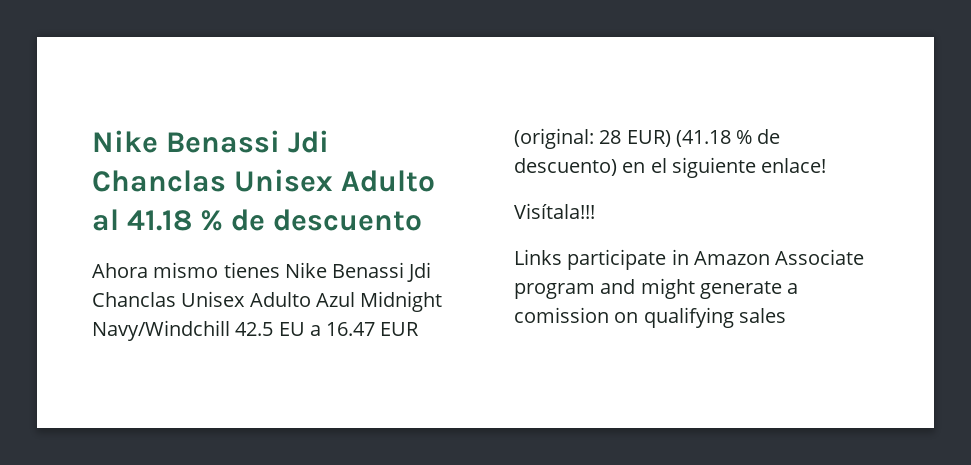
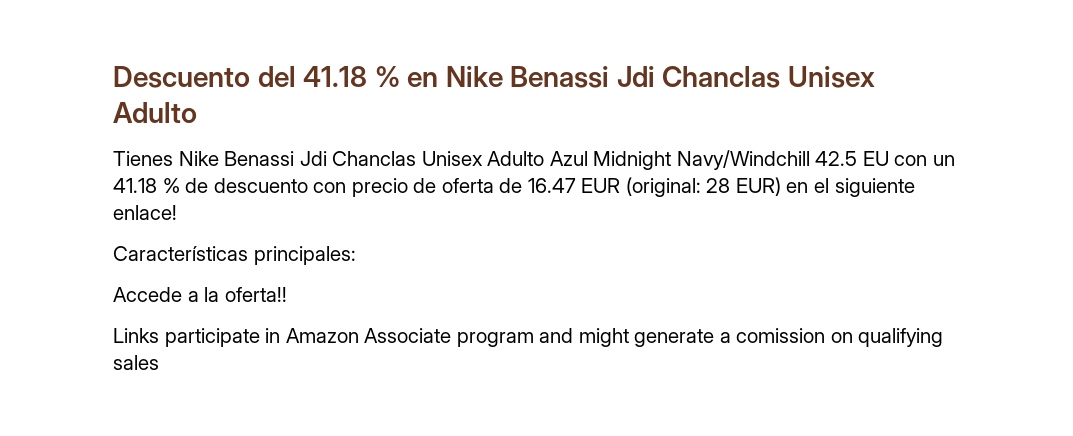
[92,130,330,153] [92,169,436,192] [92,209,423,231] [92,262,280,278] Nike Benassi Jdi Chanclas Unisex Adulto al 41.18 % de descuento // Ahora mismo tienes -> [113,66,876,88] [113,102,197,123] [113,151,173,166] Descuento del 41.18 % en Nike Benassi Jdi Chanclas Unisex Adulto // Tienes
[309,325,321,336] a -> [894,155,955,166] [113,178,523,197] con un 41.18 % de descuento con precio de oferta de
[675,129,781,147] [514,158,617,176] (41.18 % de descuento) -> (781, 186) none
[514,203,595,219] Visítala!!! -> [113,246,356,265] [113,287,287,302] Características principales: // Accede a la oferta!!

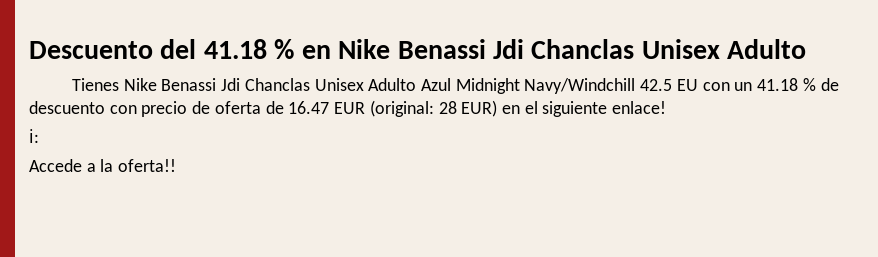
[113,246,356,265] Características principales: -> [29,129,39,143] ℹ:
[113,328,944,347] [113,355,159,370] // Links participate in Amazon Associate program and might generate a comission on qualifying sales -> (177, 165) none

